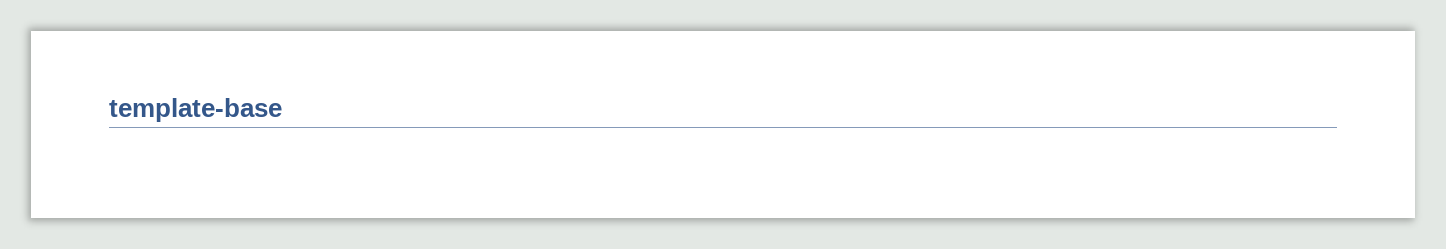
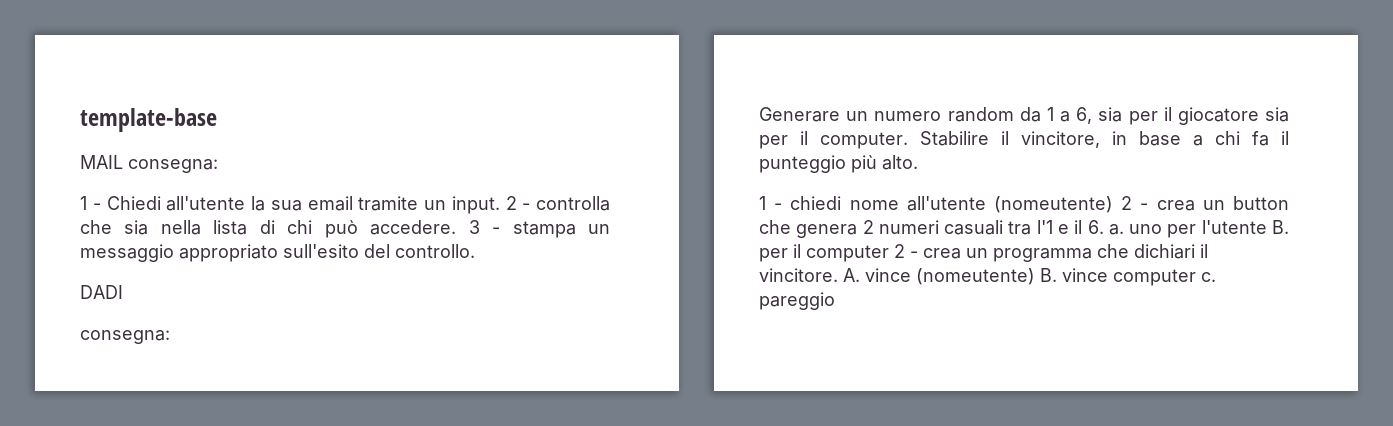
(282, 110) none -> [80,155,218,173] [80,196,610,214] [80,220,610,238] [80,244,475,262] [80,285,123,299] [80,330,170,344] [759,107,1290,125] [759,131,1289,149] [759,155,918,173] [759,196,1289,213] [759,220,1289,238] [759,244,1208,262] [759,268,1216,286] [759,292,835,310] // MAIL consegna: // 1 - Chiedi all'utente la sua email tramite un input. 2 - controlla che sia nella lista di chi può accedere. 3 - stampa un messaggio appropriato sull'esito del controllo. // DADI // consegna: // Generare un numero random da 1 a 6, sia per il giocatore sia per il computer. Stabilire il vincitore, in base a chi fa il punteggio più alto. // 1 - chiedi nome all'utente (nomeutente) 2 - crea un button che genera 2 numeri casuali tra l'1 e il 6. a. uno per l'utente B. per il computer 2 - crea un programma che dichiari il vincitore. A. vince (nomeutente) B. vince computer c. pareggio

